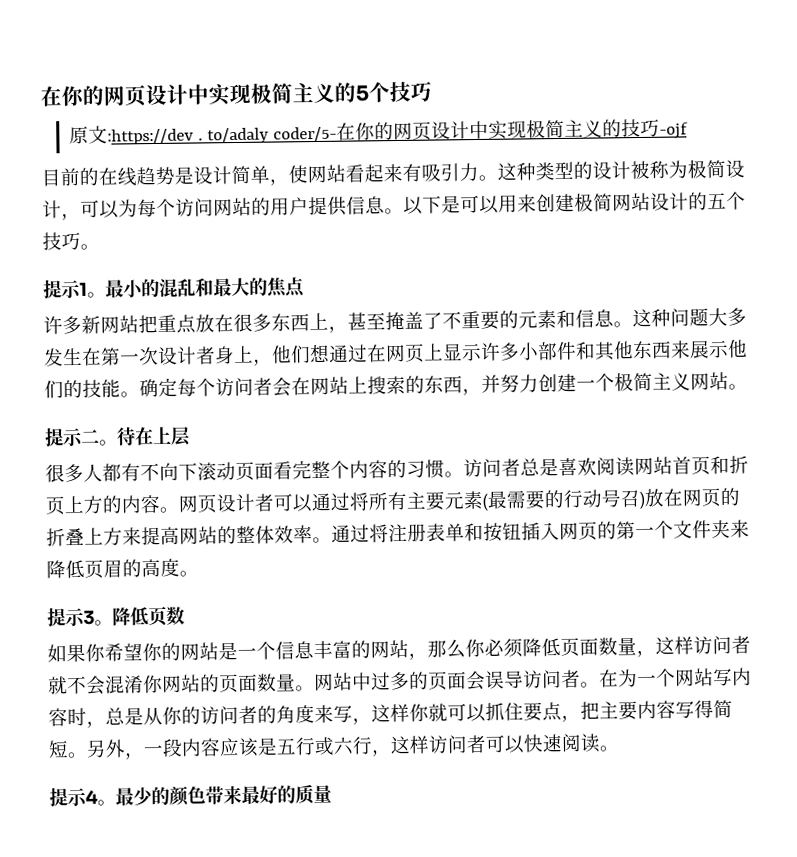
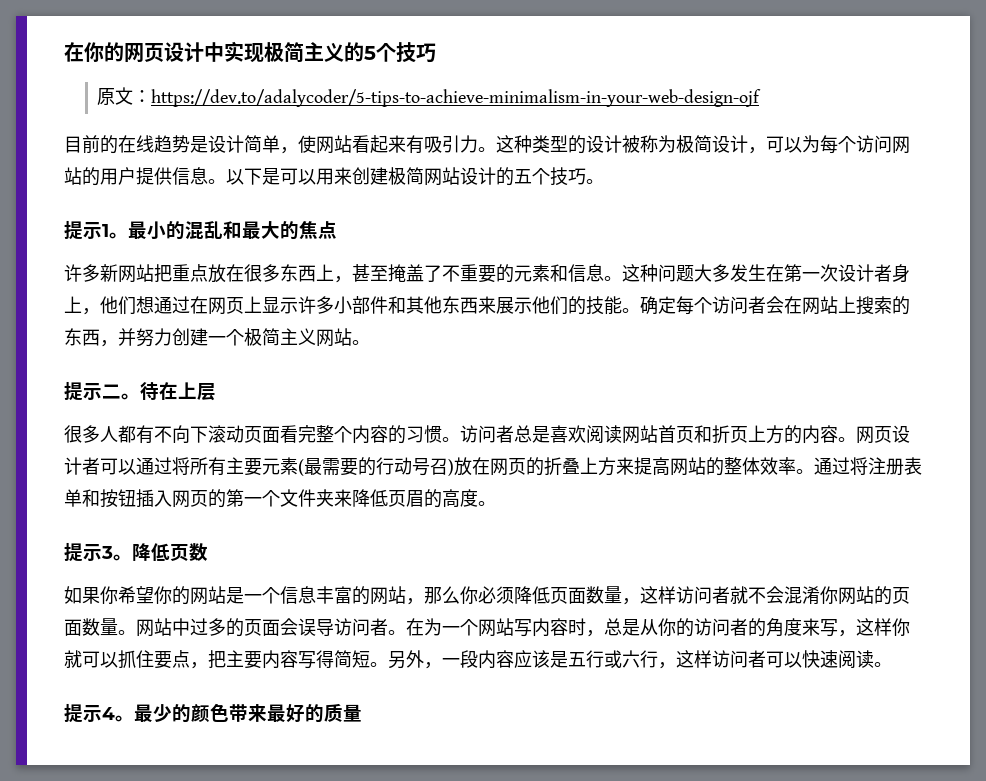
[106,118,688,145] :https://dev . to/adaly coder/5-在你的网页设计中实现极简主义的技巧-ojf -> [133,89,762,107] ：https://dev.to/adalycoder/5-tips-to-achieve-minimalism-in-your-web-design-ojf

